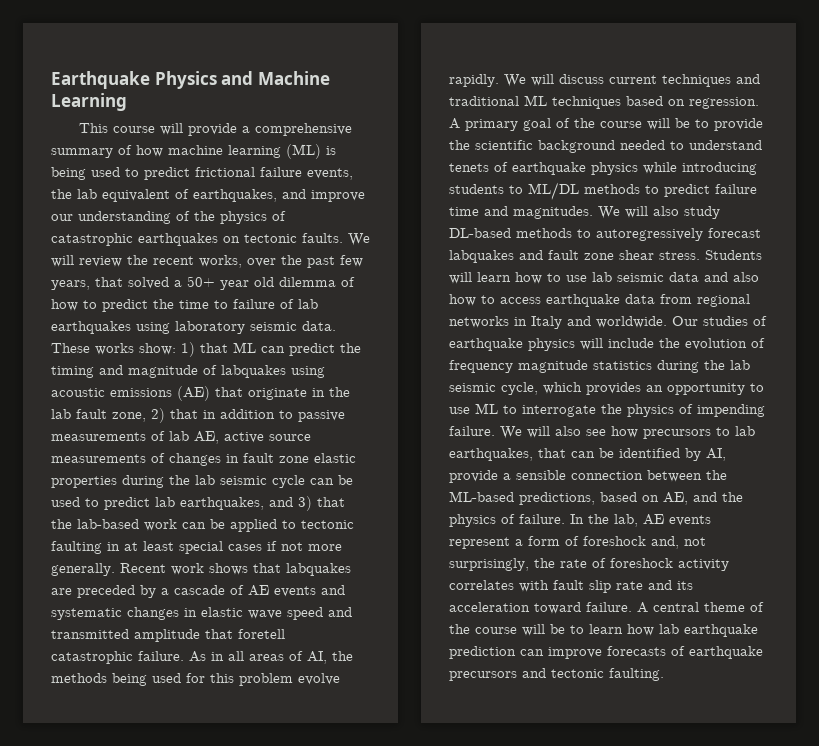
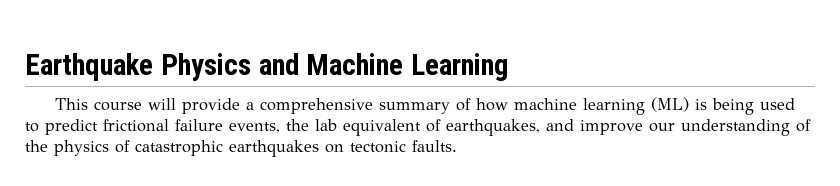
[348,233,370,246] [51,255,363,268] [51,276,355,290] [51,299,318,312] [51,321,336,334] [51,342,361,357] [51,365,325,378] [51,386,350,401] [51,408,345,423] [51,431,311,444] [51,453,356,466] [51,475,353,488] [51,496,345,511] [51,519,354,532] [51,541,342,554] [51,563,351,576] [51,585,345,598] [51,607,352,620] [51,629,285,642] [51,651,353,664] [51,673,340,686] [449,74,760,87] [449,95,759,109] [449,118,763,131] [449,140,762,153] [449,162,757,175] [449,182,757,200] [449,206,720,219] [449,228,761,241] [449,250,762,263] [449,272,759,284] [449,294,750,307] [449,316,767,329] [449,338,765,351] [449,360,750,373] [449,382,764,395] [449,403,765,417] [449,426,755,439] [449,448,726,461] [449,470,727,483] [449,491,743,505] [449,514,711,527] [449,536,706,549] [449,558,729,571] [449,580,693,593] [449,602,764,614] [449,624,758,637] [449,646,763,659] [449,668,664,681] We will review the recent works, over the past few years, that solved a 50+ year old dilemma of how to predict the time to failure of lab earthquakes using laboratory seismic data. These works show: 1) that ML can predict the timing and magnitude of labquakes using acoustic emissions (AE) that originate in the lab fault zone, 2) that in addition to passive measurements of lab AE, active source measurements of changes in fault zone elastic properties during the lab seismic cycle can be used to predict lab earthquakes, and 3) that the lab-based work can be applied to tectonic faulting in at least special cases if not more generally. Recent work shows that labquakes are preceded by a cascade of AE events and systematic changes in elastic wave speed and transmitted amplitude that foretell catastrophic failure. As in all areas of AI, the methods being used for this problem evolve rapidly. We will discuss current techniques and traditional ML techniques based on regression. A primary goal of the course will be to provide the scientific background needed to understand tenets of earthquake physics while introducing students to ML/DL methods to predict failure time and magnitudes. We will also study DL-based methods to autoregressively forecast labquakes and fault zone shear stress. Students will learn how to use lab seismic data and also how to access earthquake data from regional networks in Italy and worldwide. Our studies of earthquake physics will include the evolution of frequency magnitude statistics during the lab seismic cycle, which provides an opportunity to use ML to interrogate the physics of impending failure. We will also see how precursors to lab earthquakes, that can be identified by AI, provide a sensible connection between the ML-based predictions, based on AE, and the physics of failure. In the lab, AE events represent a form of foreshock and, not surprisingly, the rate of foreshock activity correlates with fault slip rate and its acceleration toward failure. A central theme of the course will be to learn how lab earthquake prediction can improve forecasts of earthquake precursors and tectonic faulting. -> (457, 146) none

